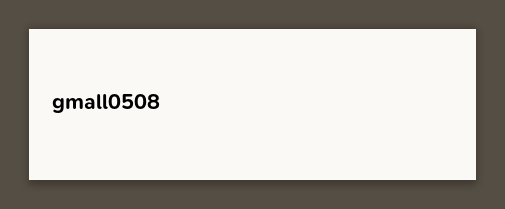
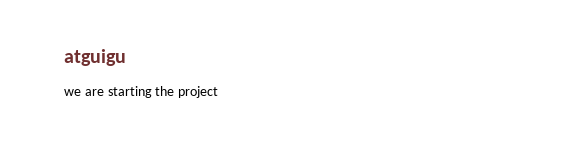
[52,94,160,113] gmall0508 -> [64,49,126,66] [64,86,219,98] atguigu // we are starting the project

